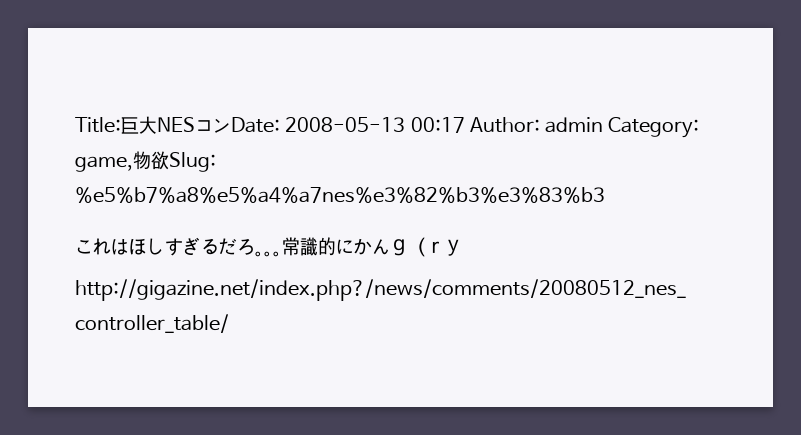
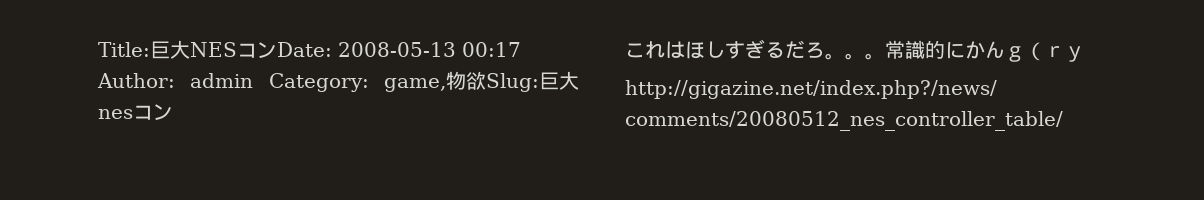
[75,187,605,203] %e5%b7%a8%e5%a4%a7nes%e3%82%b3%e3%83%b3 -> [539,71,579,90] [98,104,173,121] 巨大nesコン

